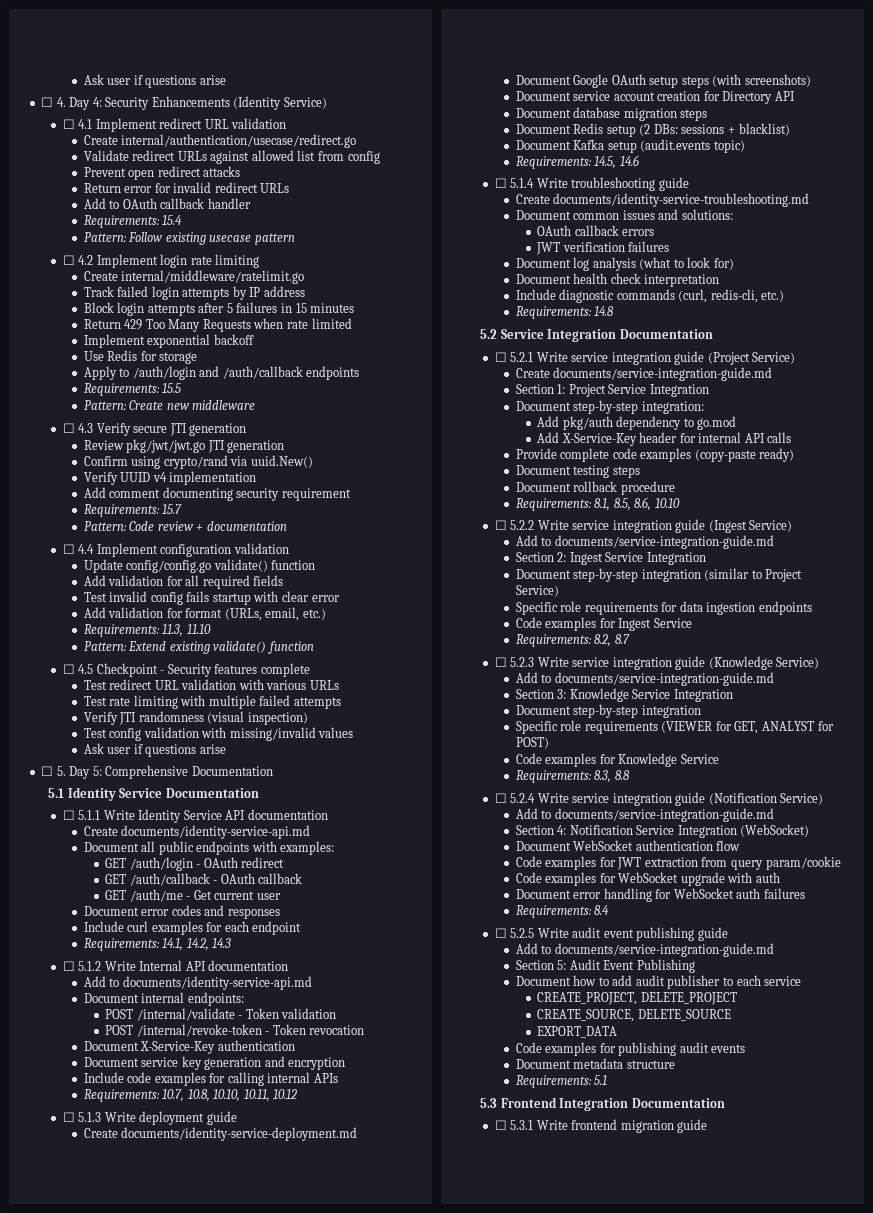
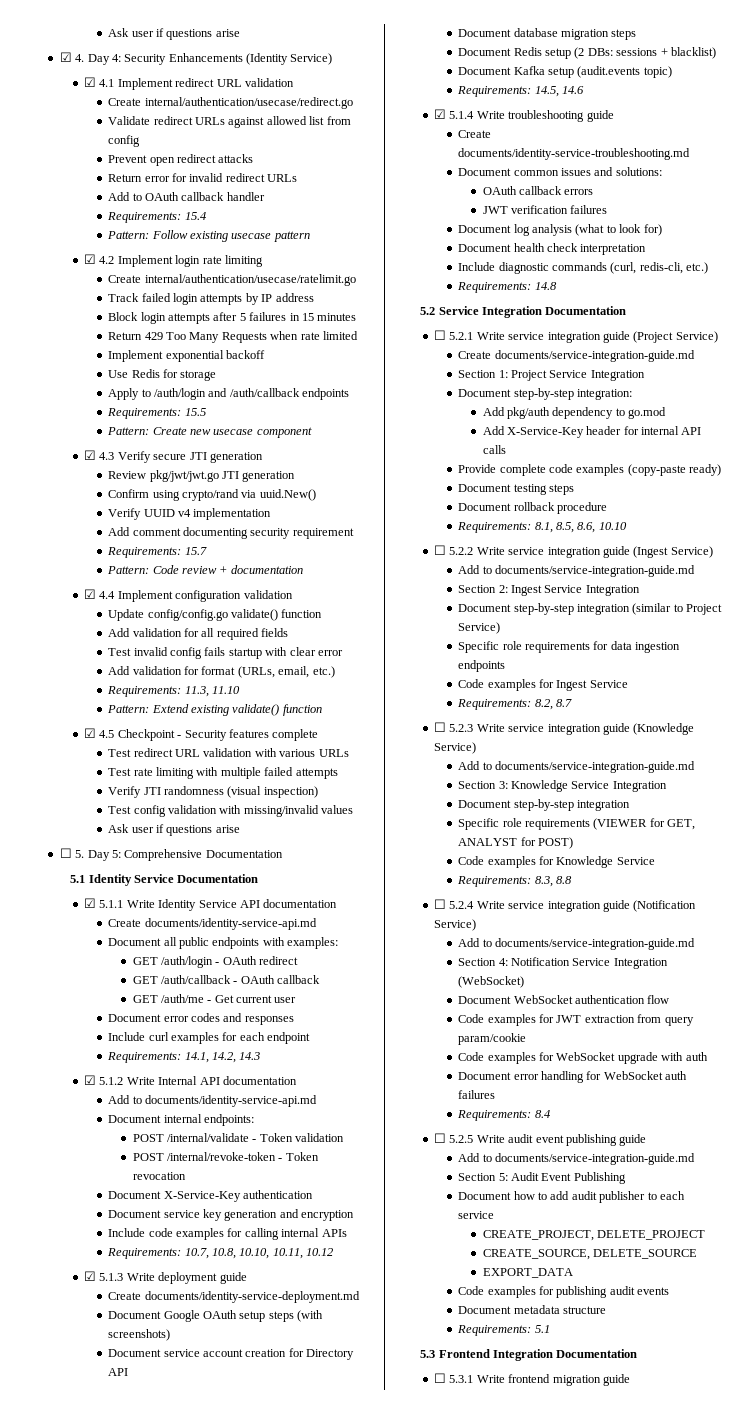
[83,74,226,88] [41,97,54,107] Ask user if questions arise // ☐ -> [108,28,240,40] [59,52,72,62] Ask user if questions arise // ☑
[62,119,75,129] ☐ -> [84,77,97,87] ☑
[62,255,75,265] ☐ -> [84,254,97,264] ☑
[121,270,305,284] internal/middleware/ratelimit.go -> [144,274,356,286] internal/authentication/usecase/ratelimit.go
[192,400,256,410] [62,423,75,433] middleware // ☐ -> [213,427,312,438] [84,450,97,460] usecase component // ☑
[62,544,75,554] ☐ -> [84,589,97,599] ☑
[62,664,75,674] ☐ -> [84,728,97,738] ☑
[62,810,75,820] ☐ -> [84,898,97,908] ☑
[62,961,75,971] ☐ -> [84,1075,97,1085] ☑
[62,1112,75,1122] ☐ -> [84,1271,97,1281] ☑
[494,178,507,188] ☐ -> [434,109,447,119] ☑

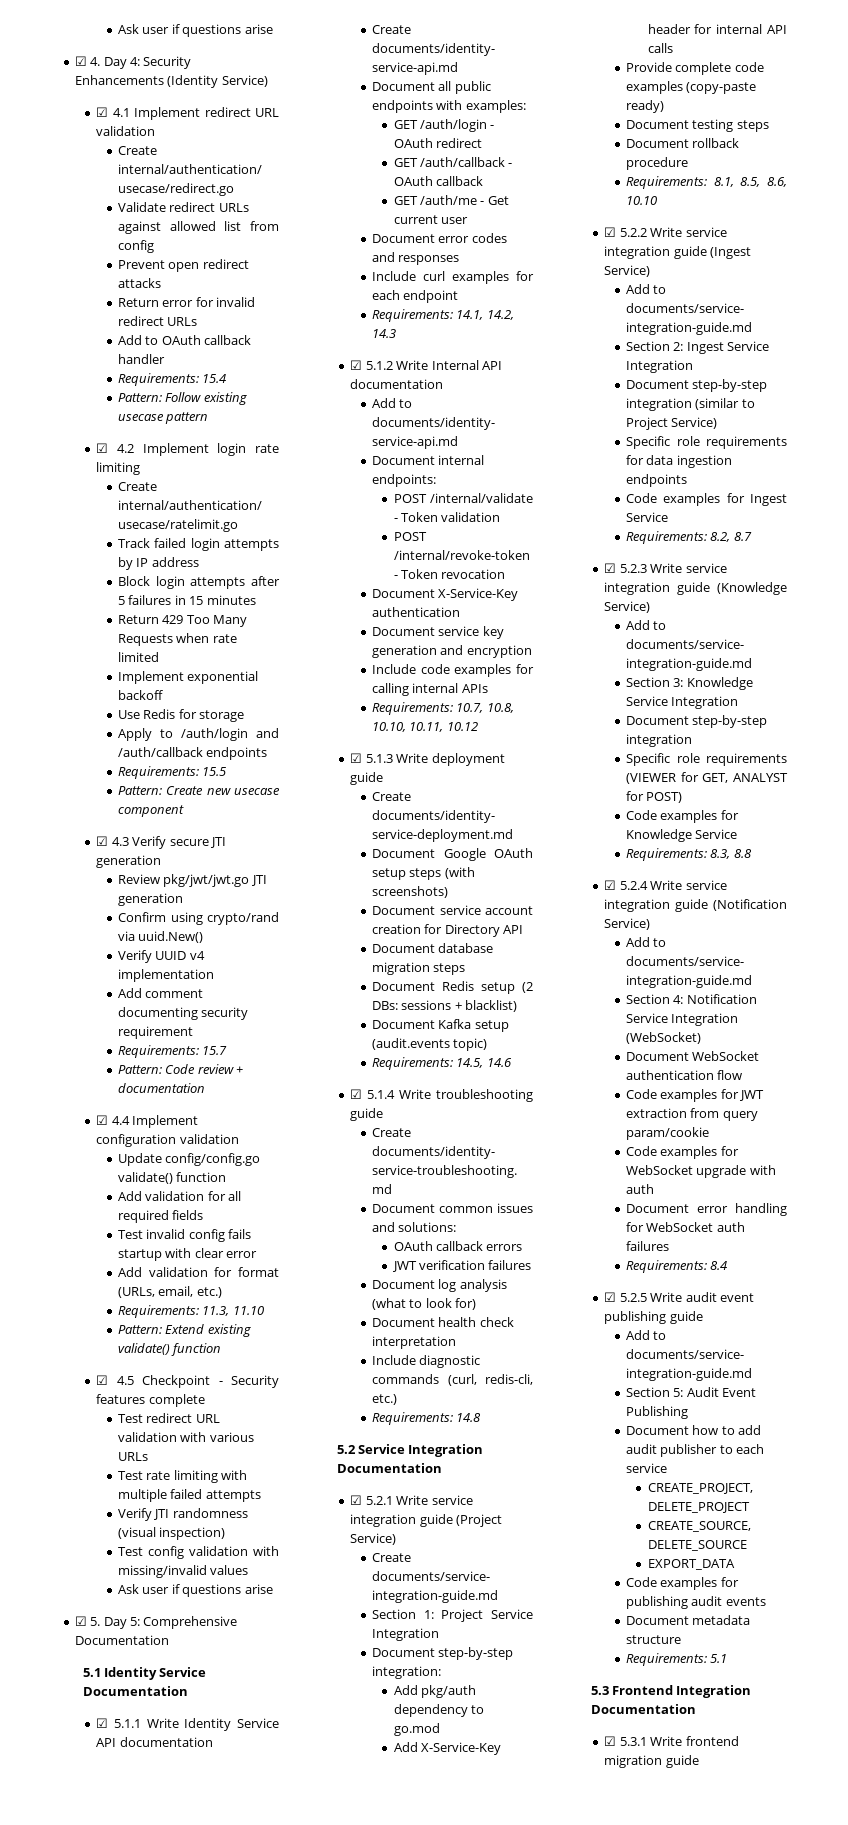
[59,848,72,858] ☐ -> [74,1616,87,1626] ☑
[434,330,447,340] ☐ -> [350,1495,363,1505] ☑
[434,545,447,555] ☐ -> [604,227,617,237] ☑
[434,722,447,732] ☐ -> [604,563,617,573] ☑
[434,899,447,909] ☐ -> [604,880,617,890] ☑
[434,1133,447,1143] ☐ -> [604,1292,617,1302] ☑
[434,1373,447,1383] ☐ -> [604,1736,617,1746] ☑

